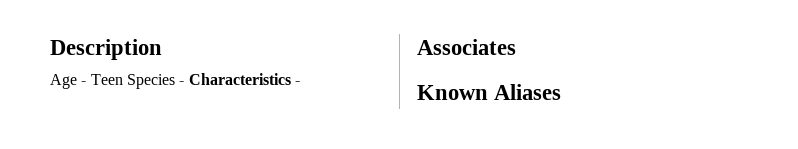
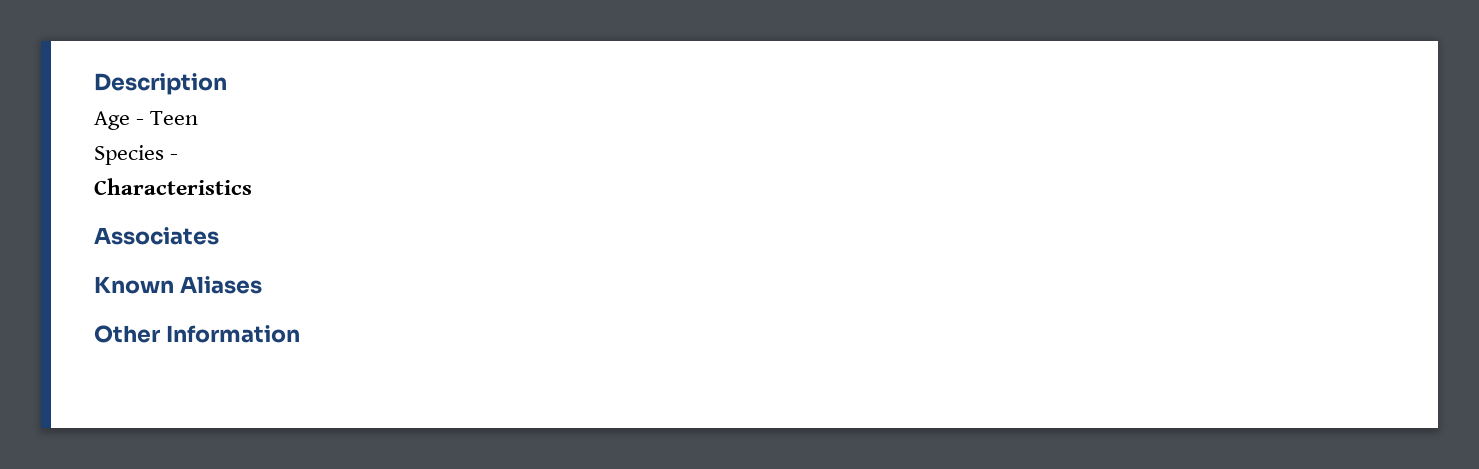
(123, 79) none -> (199, 118) //
(185, 83) none -> (179, 157) //
[294,81,300,85] - -> (252, 186) none
(562, 92) none -> [94,325,300,343] // Other Information

